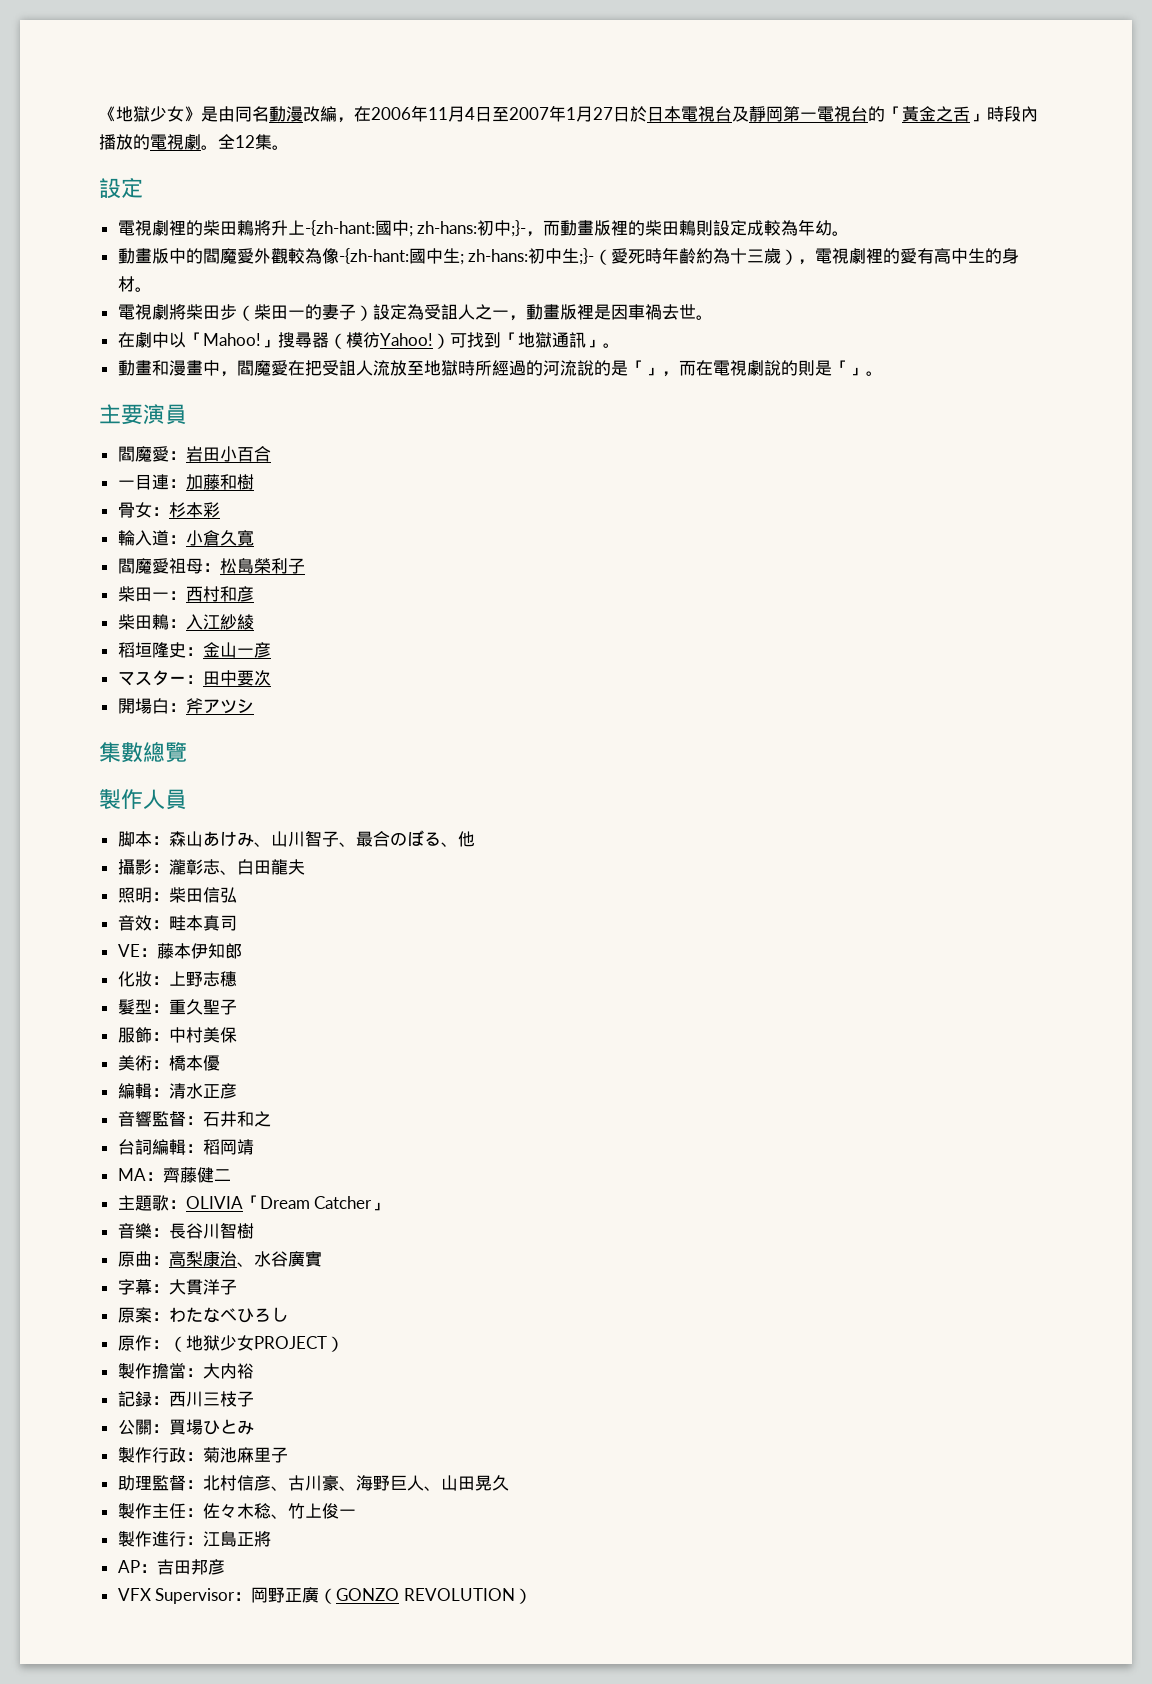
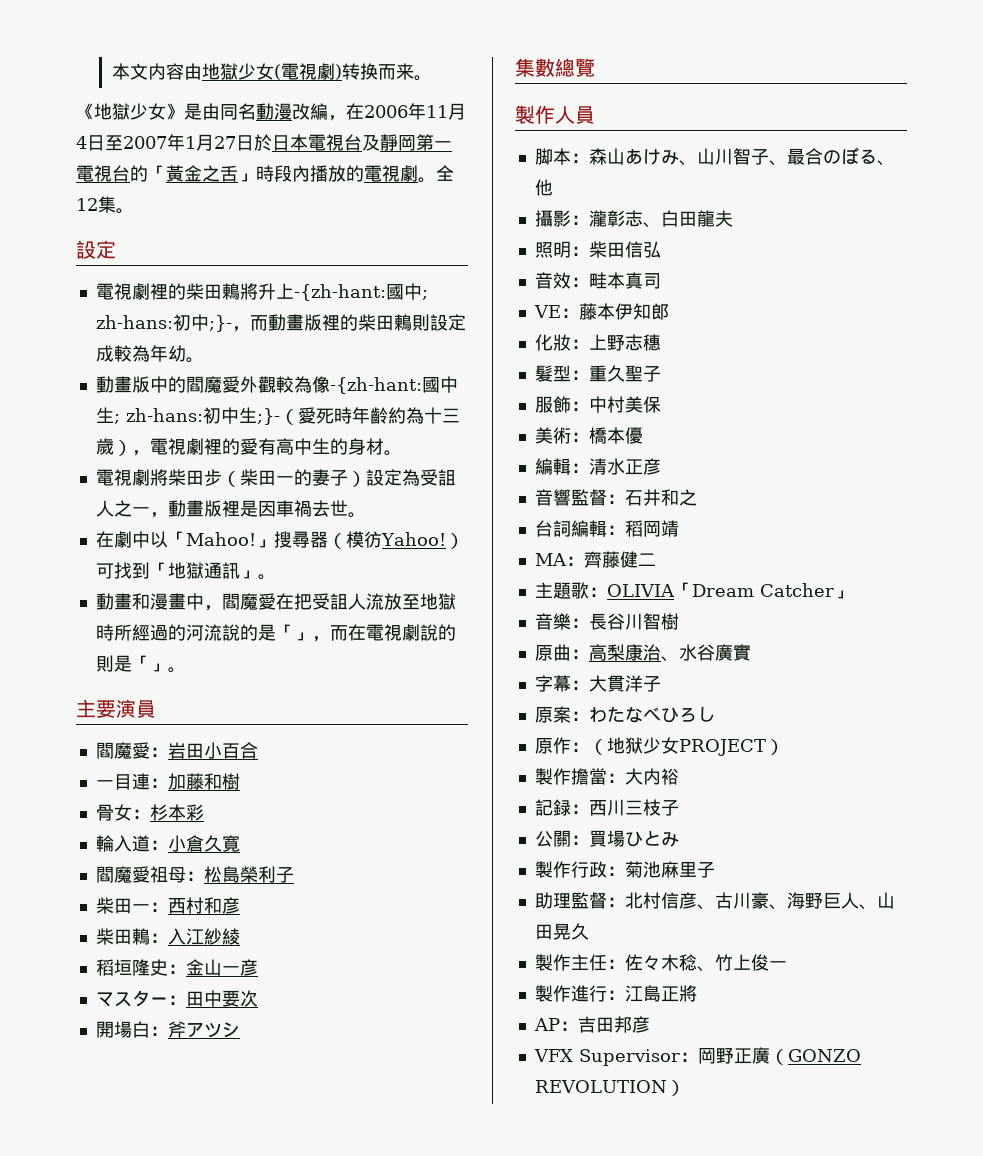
(99, 114) none -> [111,63,432,81] 本文内容由地獄少女(電視劇)转换而来。 //

